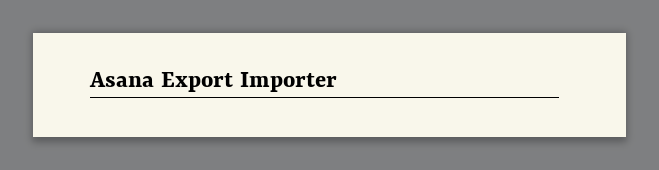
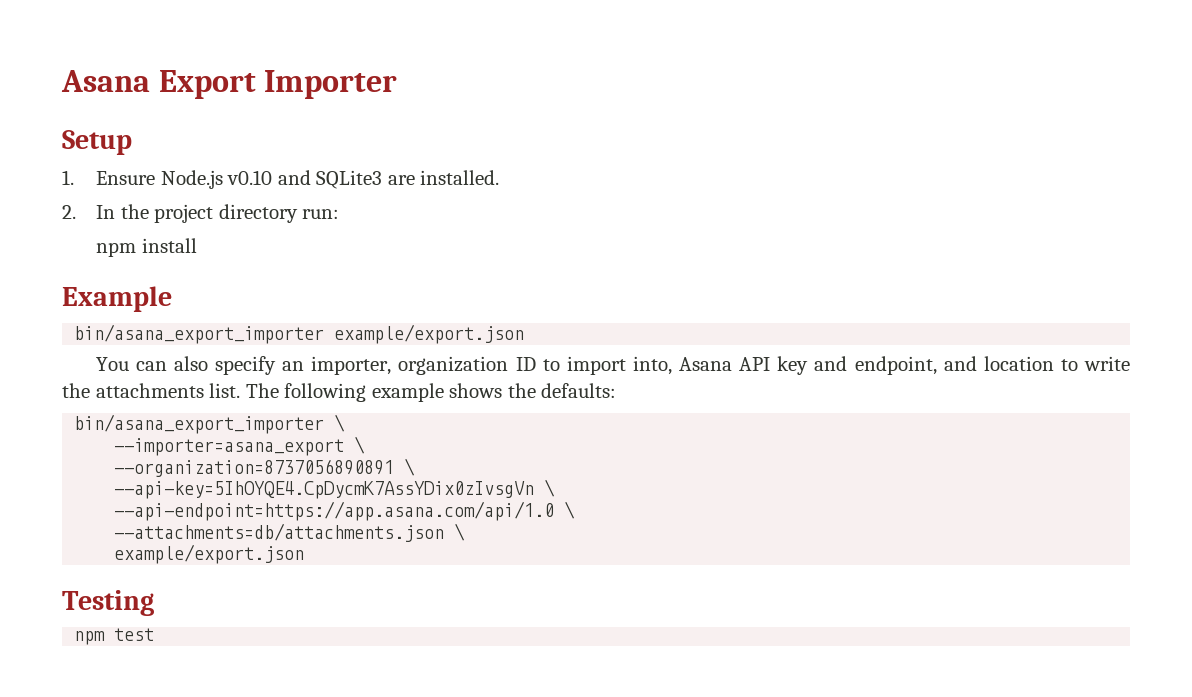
(338, 82) none -> [62,130,132,155] [62,170,500,189] [62,204,340,223] [96,238,197,257] [62,286,172,312] [74,324,525,344] [95,356,1130,375] [62,383,617,402] [74,414,346,434] [114,436,366,456] [114,458,416,477] [114,479,556,499] [114,501,576,521] [114,523,466,542] [114,544,305,564] [62,590,154,616] [74,628,155,645] // Setup // 1. Ensure Node.js v0.10 and SQLite3 are installed. // 2. In the project directory run: // npm install // Example // bin/asana_export_importer example/export.json // You can also specify an importer, organization ID to import into, Asana API key and endpoint, and location to write the attachments list. The following example shows the defaults: // bin/asana_export_importer \ // --importer=asana_export \ // --organization=8737056890891 \ // --api-key=5IhOYQE4.CpDycmK7AssYDix0zIvsgVn \ // --api-endpoint=https://app.asana.com/api/1.0 \ // --attachments=db/attachments.json \ // example/export.json // Testing // npm test

